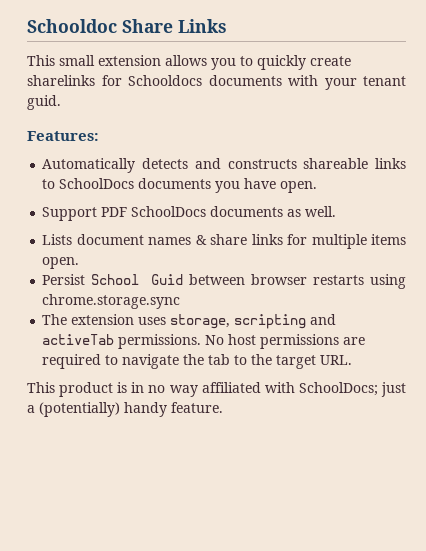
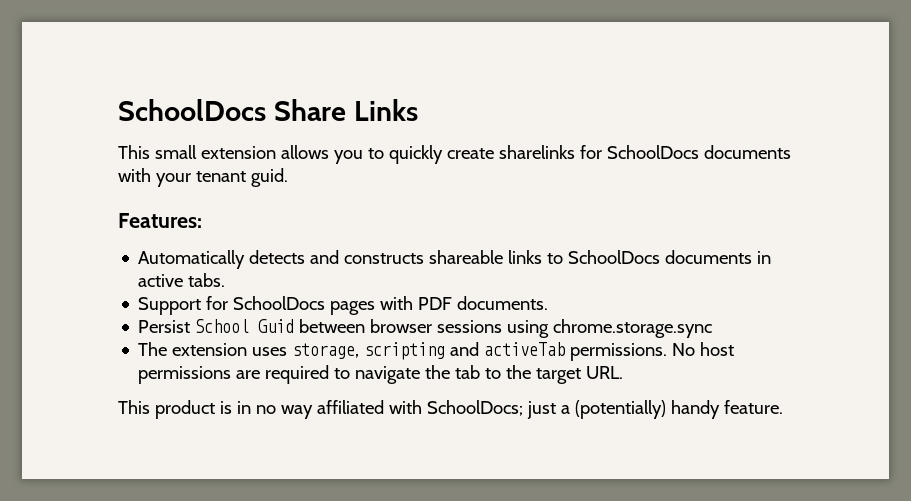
[27,19,117,33] Schooldoc -> [118,99,266,121] SchoolDocs
[128,75,202,86] Schooldocs -> [606,145,699,159] SchoolDocs
[215,178,318,193] [42,206,337,221] [42,234,406,249] [42,257,80,269] you have open. // Support PDF SchoolDocs documents as well. // Lists document names & share links for multiple items open. -> [757,251,772,264] [138,273,226,287] [138,296,549,315] in active tabs. // Support for SchoolDocs pages with PDF documents.
[313,275,365,285] restarts -> [437,320,503,333] sessions

